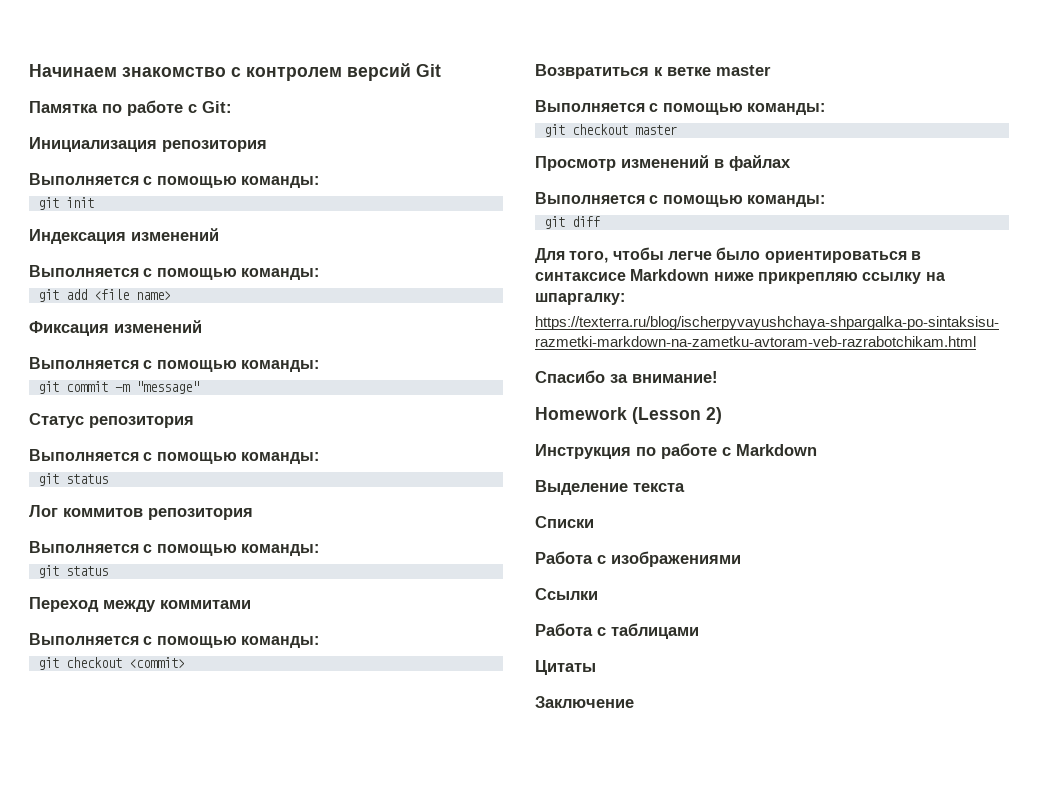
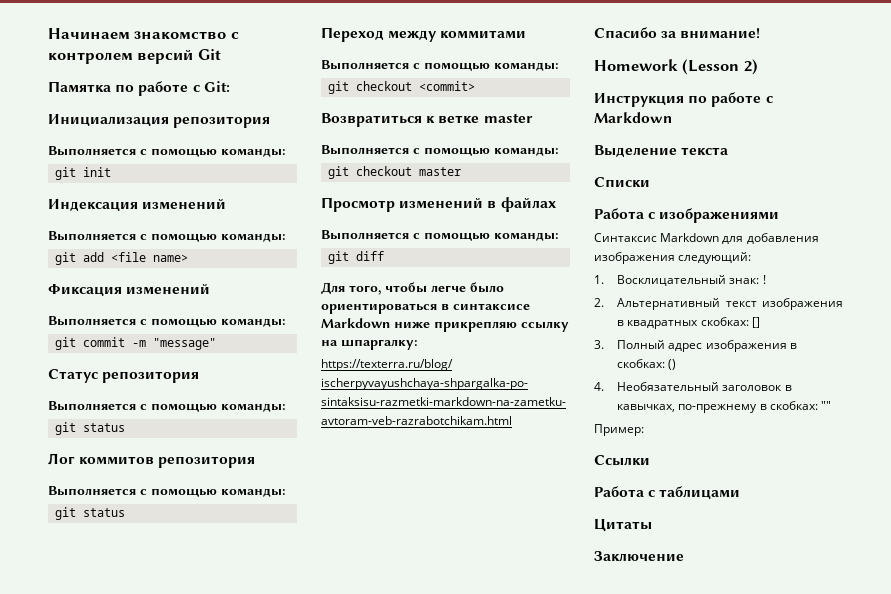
(741, 559) none -> [594,233,819,244] [594,252,752,264] [594,275,766,286] [594,298,843,310] [617,317,760,329] [594,340,797,352] [617,359,677,370] [594,382,792,391] [617,401,832,413] [594,424,644,436] // Синтаксис Markdown для добавления изображения следующий: // 1. Восклицательный знак: ! // 2. Альтернативный текст изображения в квадратных скобках: [] // 3. Полный адрес изображения в скобках: () // 4. Необязательный заголовок в кавычках, по-прежнему в скобках: "" // Пример:

